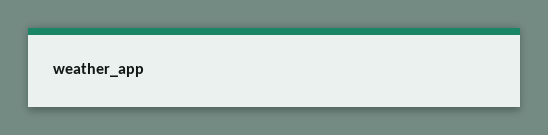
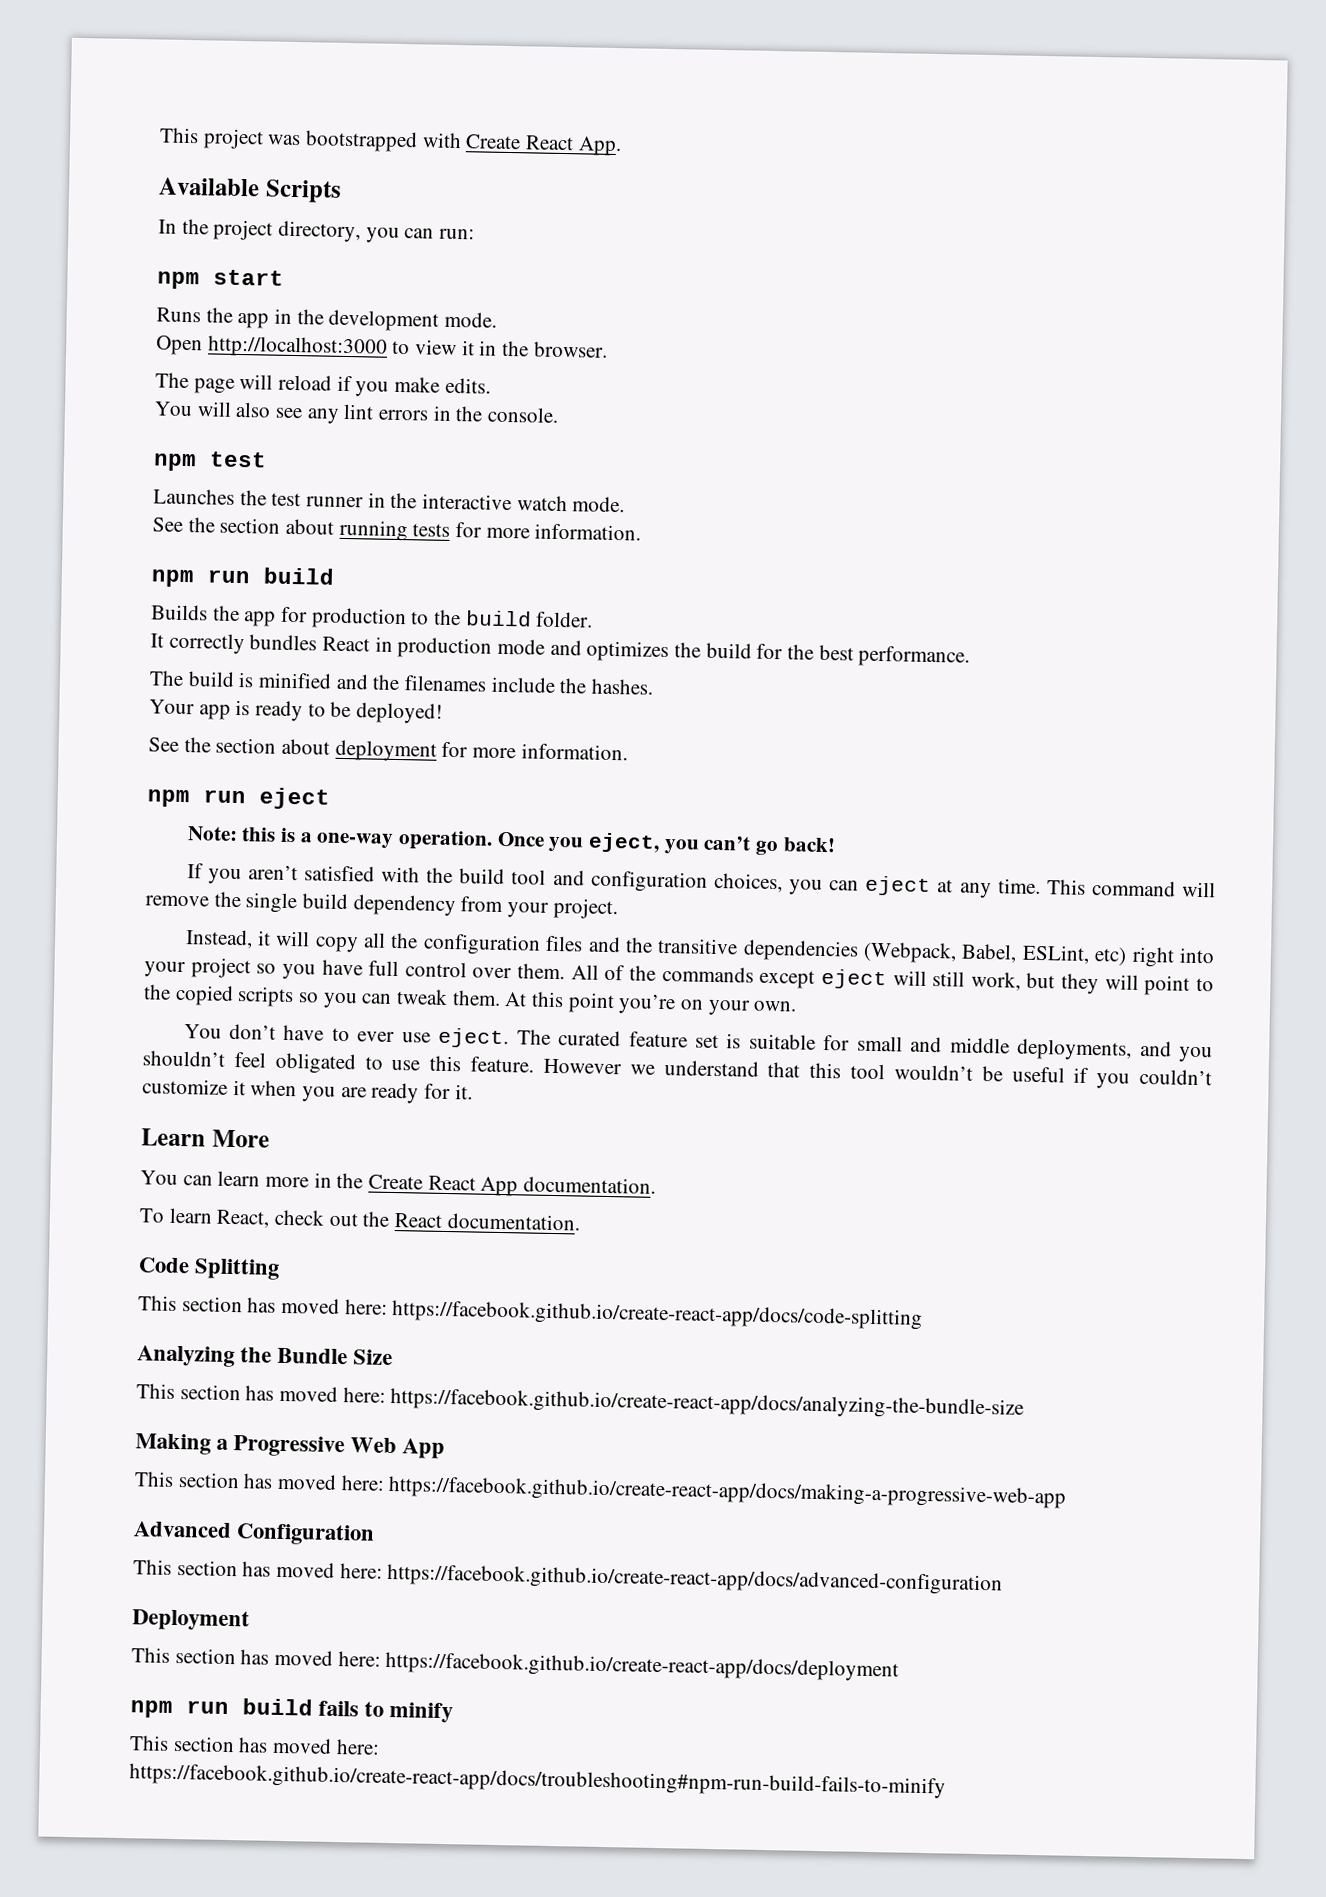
[53,63,144,77] weather_app -> [159,127,622,157] [158,177,342,203] [158,218,476,243] [157,269,284,290] [156,307,498,332] [156,335,608,359] [155,372,491,397] [154,401,560,424] [153,451,267,472] [153,488,626,513] [152,517,642,542] [151,567,335,588] [151,604,594,630] [150,632,971,668] [149,670,655,695] [149,699,444,724] [148,737,628,762] [147,787,330,810] [186,826,836,856] [186,863,1217,899] [145,891,618,920] [184,929,1215,968] [144,957,1214,996] [143,984,798,1016] [183,1023,1213,1063] [142,1050,1213,1089] [142,1078,473,1104] [141,1128,270,1148] [140,1170,657,1197] [139,1207,580,1231] [138,1257,281,1280] [138,1295,924,1330] [137,1345,394,1368] [136,1383,1025,1420] [135,1433,446,1460] [134,1471,1067,1509] [133,1521,376,1546] [133,1559,1004,1596] [132,1609,250,1632] [131,1647,900,1682] [130,1698,454,1724] [129,1735,380,1755] [129,1763,946,1799] This project was bootstrapped with Create React App. // Available Scripts // In the project directory, you can run: // npm start // Runs the app in the development mode. // Open http://localhost:3000 to view it in the browser. // The page will reload if you make edits. // You will also see any lint errors in the console. // npm test // Launches the test runner in the interactive watch mode. // See the section about running tests for more information. // npm run build // Builds the app for production to the build folder. // It correctly bundles React in production mode and optimizes the build for the best performance. // The build is minified and the filenames include the hashes. // Your app is ready to be deployed! // See the section about deployment for more information. // npm run eject // Note: this is a one-way operation. Once you eject, you can’t go back! // If you aren’t satisfied with the build tool and configuration choices, you can eject at any time. This command will remove the single build dependency from your project. // Instead, it will copy all the configuration files and the transitive dependencies (Webpack, Babel, ESLint, etc) right into your project so you have full control over them. All of the commands except eject will still work, but they will point to the copied scripts so you can tweak them. At this point you’re on your own. // You don’t have to ever use eject. The curated feature set is suitable for small and middle deployments, and you shouldn’t feel obligated to use this feature. However we understand that this tool wouldn’t be useful if you couldn’t customize it when you are ready for it. // Learn More // You can learn more in the Create React App documentation. // To learn React, check out the React documentation. // Code Splitting // This section has moved here: https://facebook.github.io/create-react-app/docs/code-splitting // Analyzing the Bundle Size // This section has moved here: https://facebook.github.io/create-react-app/docs/analyzing-the-bundle-size // Making a Progressive Web App // This section has moved here: https://facebook.github.io/create-react-app/docs/making-a-progressive-web-app // Advanced Configuration // This section has moved here: https://facebook.github.io/create-react-app/docs/advanced-configuration // Deployment // This section has moved here: https://facebook.github.io/create-react-app/docs/deployment // npm run build fails to minify // This section has moved here: https://facebook.github.io/create-react-app/docs/troubleshooting#npm-run-build-fails-to-minify

